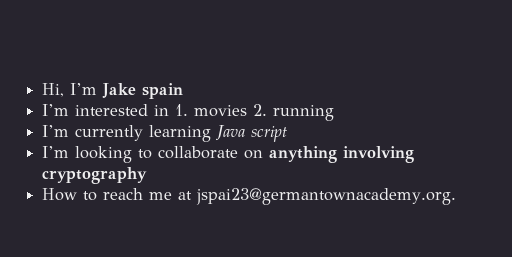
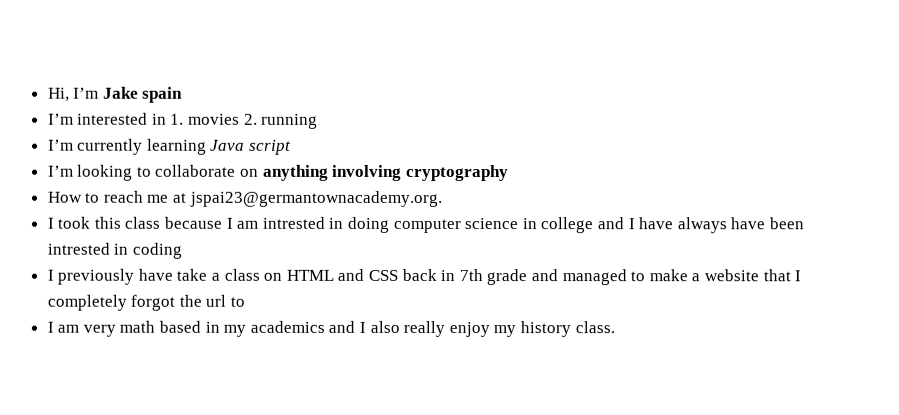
(457, 196) none -> [46,216,804,234] [46,242,182,259] [46,268,802,286] [46,294,246,311] [46,320,615,338] // I took this class because I am intrested in doing computer science in college and I have always have been intrested in coding // I previously have take a class on HTML and CSS back in 7th grade and managed to make a website that I completely forgot the url to // I am very math based in my academics and I also really enjoy my history class.

